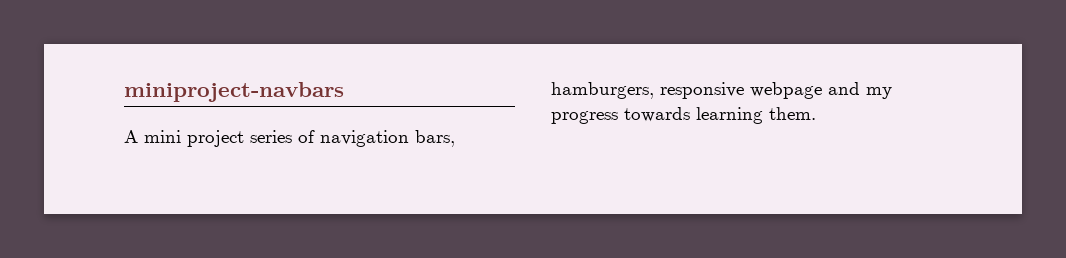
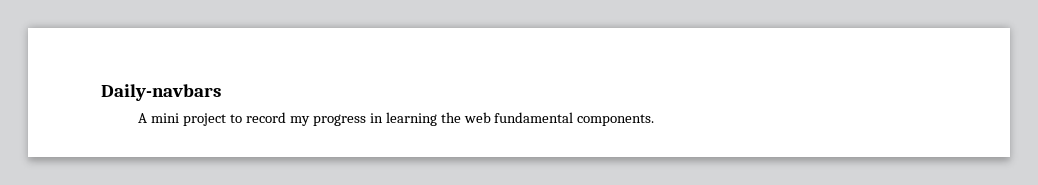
[124,82,344,102] miniproject-navbars -> [101,84,221,101] Daily-navbars
[250,130,455,147] [551,82,892,99] [551,107,816,124] series of navigation bars, hamburgers, responsive webpage and my progress towards learning them. -> [230,112,655,126] to record my progress in learning the web fundamental components.

